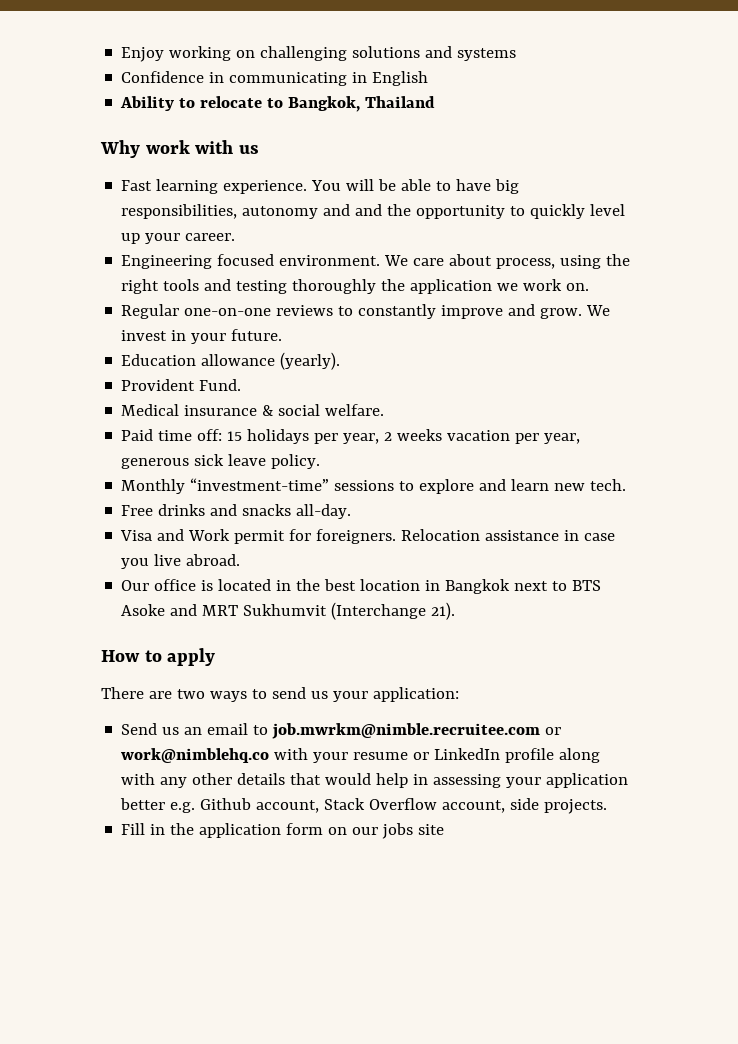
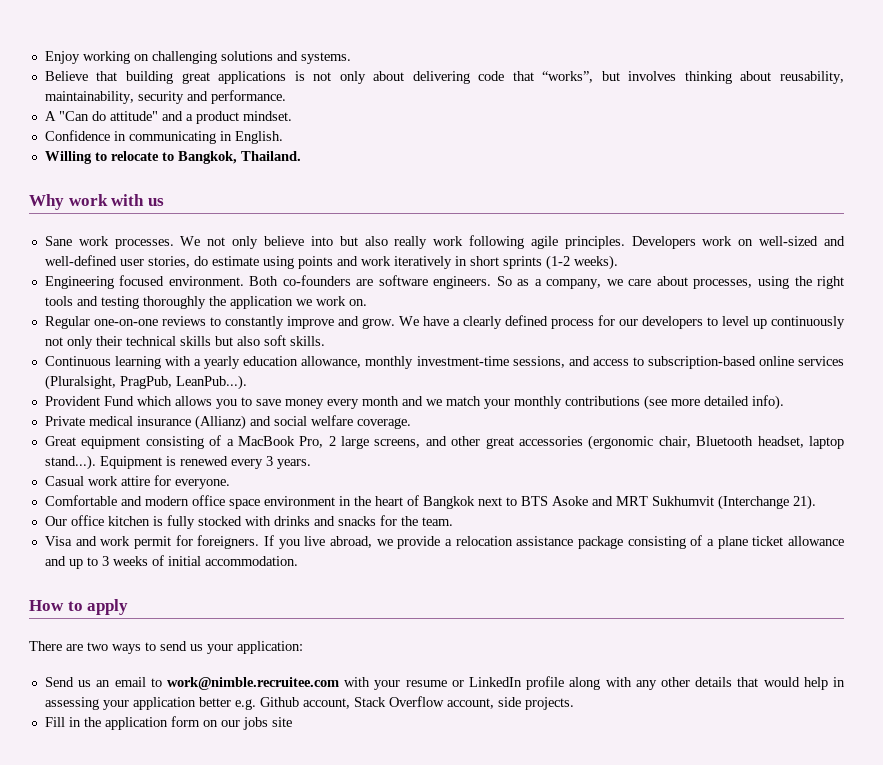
[457,48,517,61] systems -> [300,52,351,64] [44,71,844,84] [44,90,286,104] [44,111,292,124] systems. // Believe that building great applications is not only about delivering code that “works”, but involves thinking about reusability, maintainability, security and performance. // A "Can do attitude" and a product mindset.
[372,71,429,86] [120,96,175,111] English // Ability -> [234,131,283,144] [44,151,92,164] English. // Willing
[365,96,436,108] Thailand -> [240,151,301,161] Thailand.
[121,179,520,194] [121,204,626,219] [121,233,236,244] [121,254,409,269] Fast learning experience. You will be able to have big responsibilities, autonomy and and the opportunity to quickly level up your career. // Engineering focused environment. We -> [44,235,845,249] [44,255,618,270] [44,275,623,289] Sane work processes. We not only believe into but also really work following agile principles. Developers work on well-sized and well-defined user stories, do estimate using points and work iteratively in short sprints (1-2 weeks). // Engineering focused environment. Both co-founders are software engineers. So as a company, we
[496,258,556,269] process, -> [693,279,753,289] processes,
[121,329,283,344] [121,352,341,370] [121,379,242,391] [121,404,385,416] [121,429,581,444] [121,454,321,469] [121,478,627,494] [121,504,352,519] [120,529,616,544] [121,554,241,569] [121,579,441,591] invest in your future. // Education allowance (yearly). // Provident Fund. // Medical insurance & social welfare. // Paid time off: 15 holidays per year, 2 weeks vacation per year, generous sick leave policy. // Monthly “investment-time” sessions to explore and learn new tech. // Free drinks and snacks all-day. // Visa and Work permit for foreigners. Relocation assistance in case you live abroad. // Our office is located in the best location in -> [422,315,846,329] [44,335,325,349] [44,356,845,369] [44,375,247,390] [44,395,784,410] [44,415,411,430] [44,435,844,450] [44,455,311,470] [44,475,230,489] [44,495,419,509] have a clearly defined process for our developers to level up continuously not only their technical skills but also soft skills. // Continuous learning with a yearly education allowance, monthly investment-time sessions, and access to subscription-based online services (Pluralsight, PragPub, LeanPub...). // Provident Fund which allows you to save money every month and we match your monthly contributions (see more detailed info). // Private medical insurance (Allianz) and social welfare coverage. // Great equipment consisting of a MacBook Pro, 2 large screens, and other great accessories (ergonomic chair, Bluetooth headset, laptop stand...). Equipment is renewed every 3 years. // Casual work attire for everyone. // Comfortable and modern office space environment in the heart of
(456, 611) none -> [44,515,453,529] [44,535,845,549] [44,555,298,569] // Our office kitchen is fully stocked with drinks and snacks for the team. // Visa and work permit for foreigners. If you live abroad, we provide a relocation assistance package consisting of a plane ticket allowance and up to 3 weeks of initial accommodation.
[272,723,562,739] [121,748,270,763] job.mwrkm@nimble.recruitee.com or work@nimblehq.co -> [166,677,339,690] work@nimble.recruitee.com

